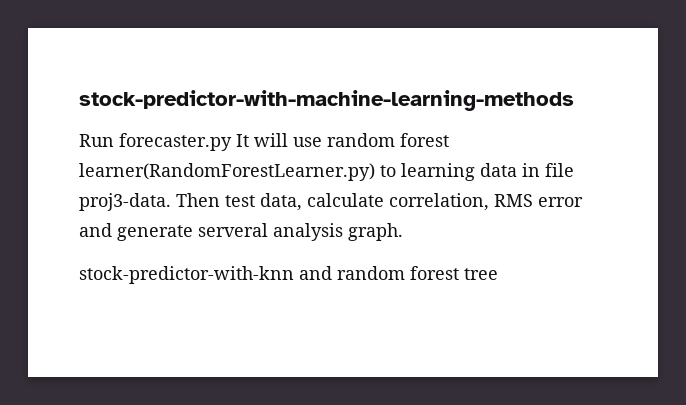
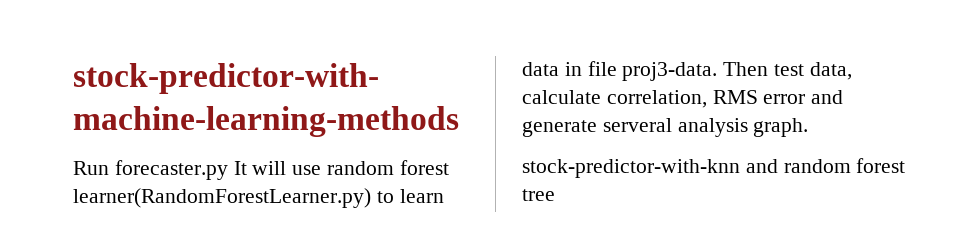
[401,163,475,181] learning -> [399,189,444,203] learn

